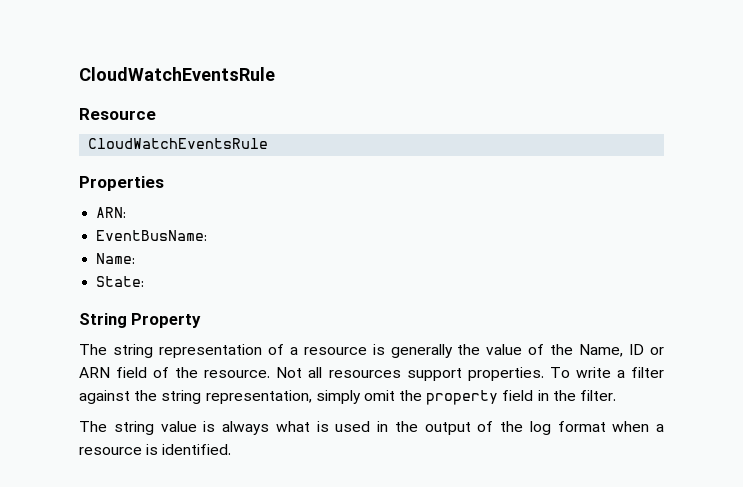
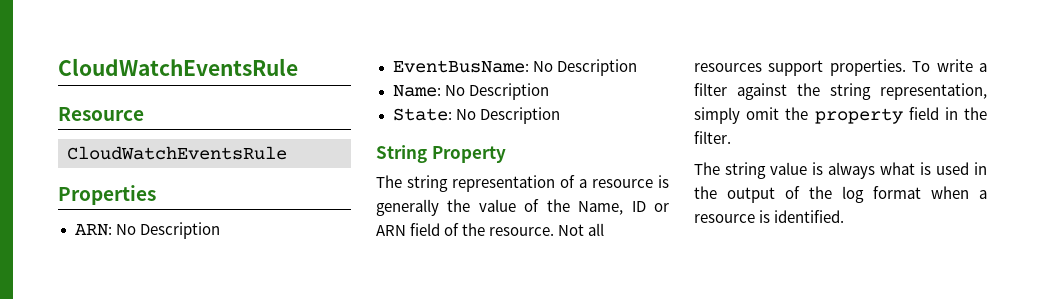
(127, 212) none -> [115,222,220,239] No Description
(208, 235) none -> [532,59,637,76] No Description
(136, 258) none -> [444,83,549,100] No Description
(145, 281) none -> [455,107,560,124] No Description

